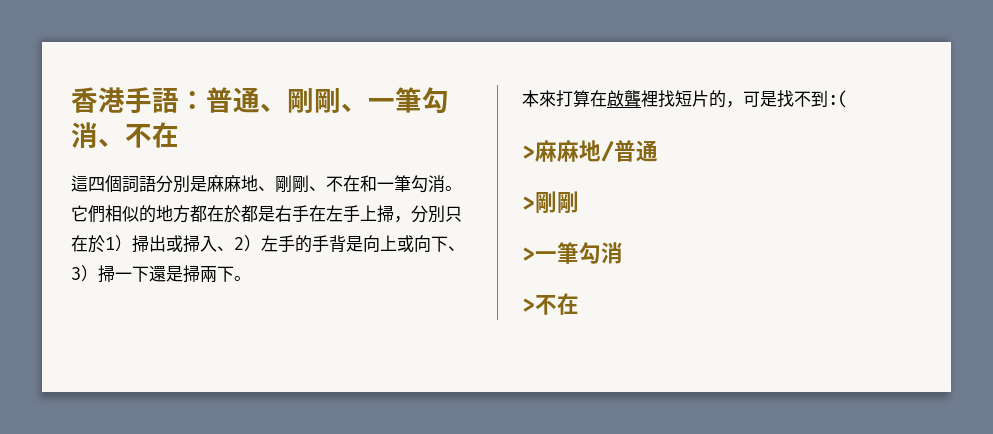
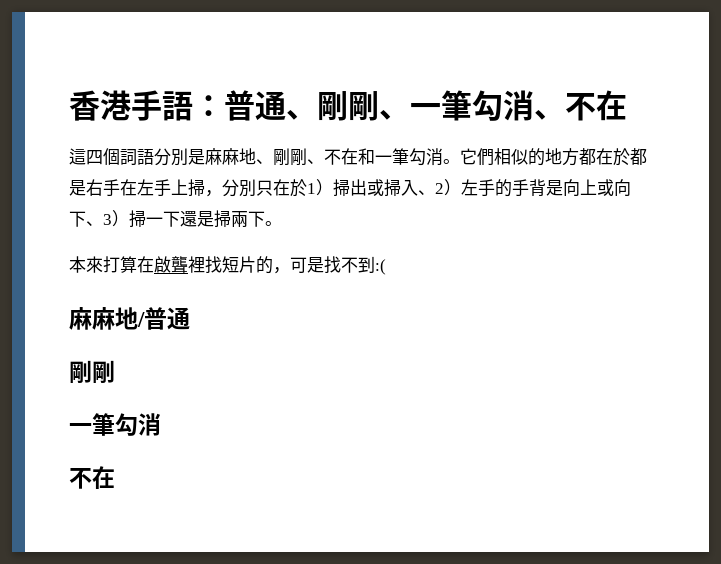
[522,145,535,159] > -> (386, 267) none
[522,196,535,210] > -> (190, 318) none
[522,247,535,261] > -> (115, 371) none
[522,298,535,312] > -> (161, 424) none

